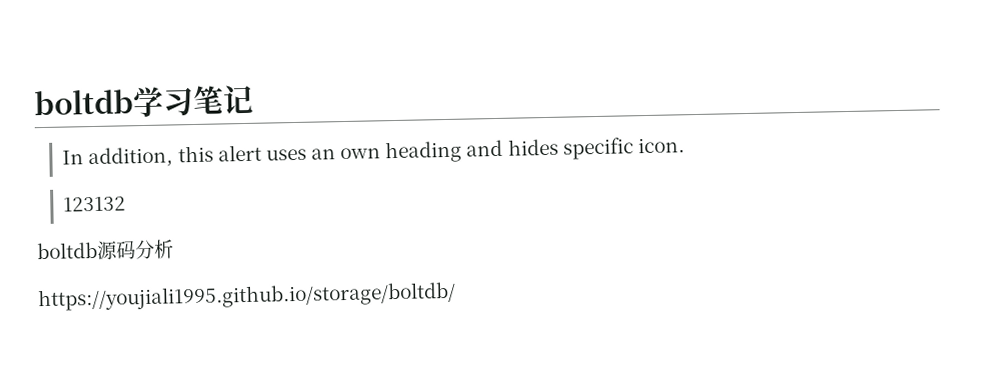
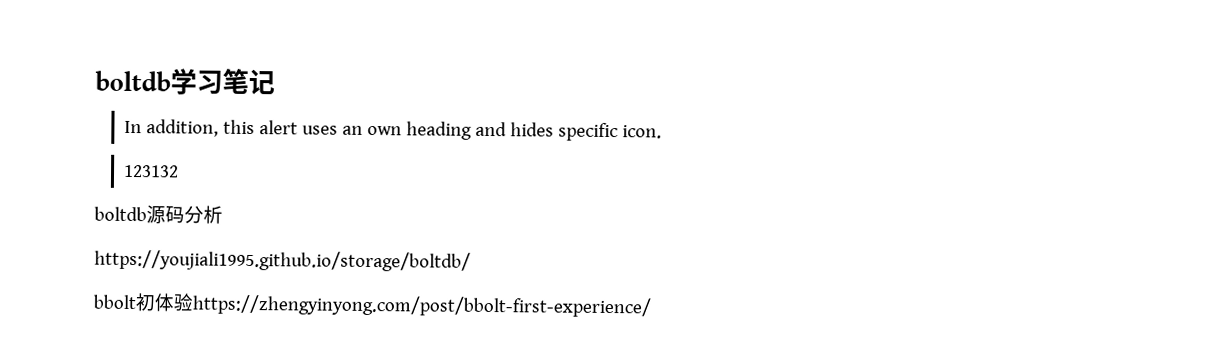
(456, 296) none -> [93,293,651,318] // bbolt初体验https://zhengyinyong.com/post/bbolt-first-experience/

